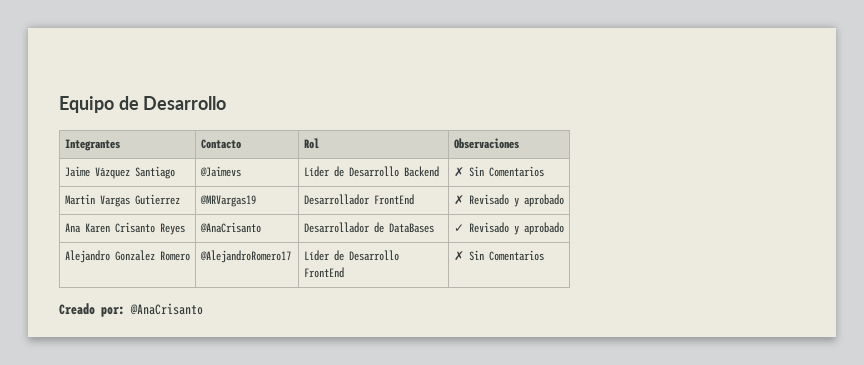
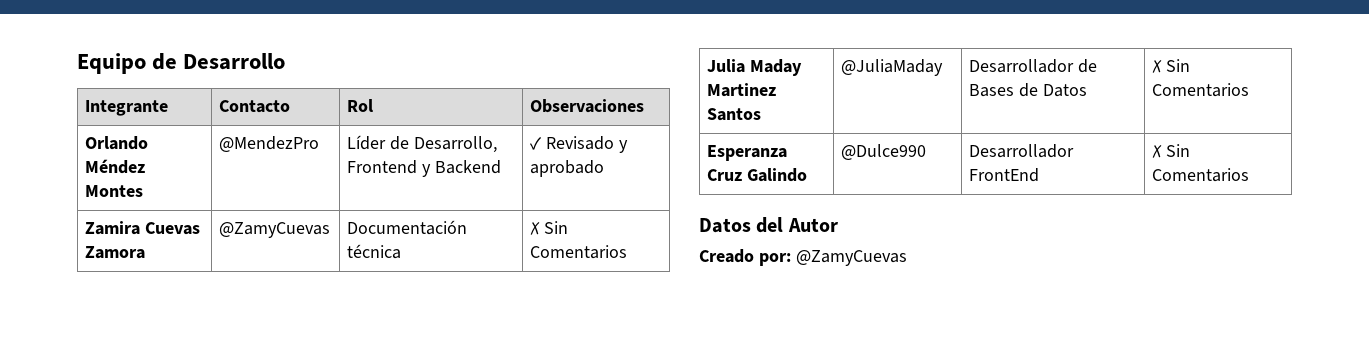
[64,139,120,151] Integrantes -> [85,100,169,116] Integrante
[64,166,175,179] [199,166,241,177] [303,166,439,177] [453,166,544,177] [64,194,180,207] [199,195,256,207] [303,194,414,205] [453,194,564,207] [64,222,185,235] [199,222,261,233] [303,222,434,233] [453,222,564,235] [64,250,190,263] [199,250,291,263] [303,250,399,261] Jaime Vázquez Santiago | @Jaimevs | Líder de Desarrollo Backend | ✗ Sin Comentarios // Martin Vargas Gutierrez | @MRVargas19 | Desarrollador FrontEnd | ✗ Revisado y aprobado // Ana Karen Crisanto Reyes | @AnaCrisanto | Desarrollador de DataBases | ✓ Revisado y aprobado // Alejandro Gonzalez Romero | @AlejandroRomero17 | Líder de Desarrollo -> [85,136,149,150] [85,159,146,174] [85,185,144,197] [219,136,320,152] [347,135,497,153] [347,160,501,177] [530,136,628,153] [530,160,605,177] [85,221,201,235] [85,246,146,259] [219,222,331,238] [347,220,468,235] [347,244,402,259] [530,221,569,235] [530,245,628,259] [707,59,803,76] [707,83,777,97] [707,108,762,121] [841,59,944,76] [969,59,1098,73] [969,83,1087,97] [1152,59,1191,73] [1152,83,1250,97] [707,145,788,161] [707,168,808,182] [841,144,927,160] [969,144,1075,158] Orlando Méndez Montes | @MendezPro | Líder de Desarrollo, Frontend y Backend | ✓ Revisado y aprobado // Zamira Cuevas Zamora | @ZamyCuevas | Documentación técnica | ✗ Sin Comentarios // Julia Maday Martinez Santos | @JuliaMaday | Desarrollador de Bases de Datos | ✗ Sin Comentarios // Esperanza Cruz Galindo | @Dulce990 | Desarrollador
(544, 255) none -> [699,217,838,233] // Datos del Autor
[130,303,203,315] @AnaCrisanto -> [795,250,907,266] @ZamyCuevas

